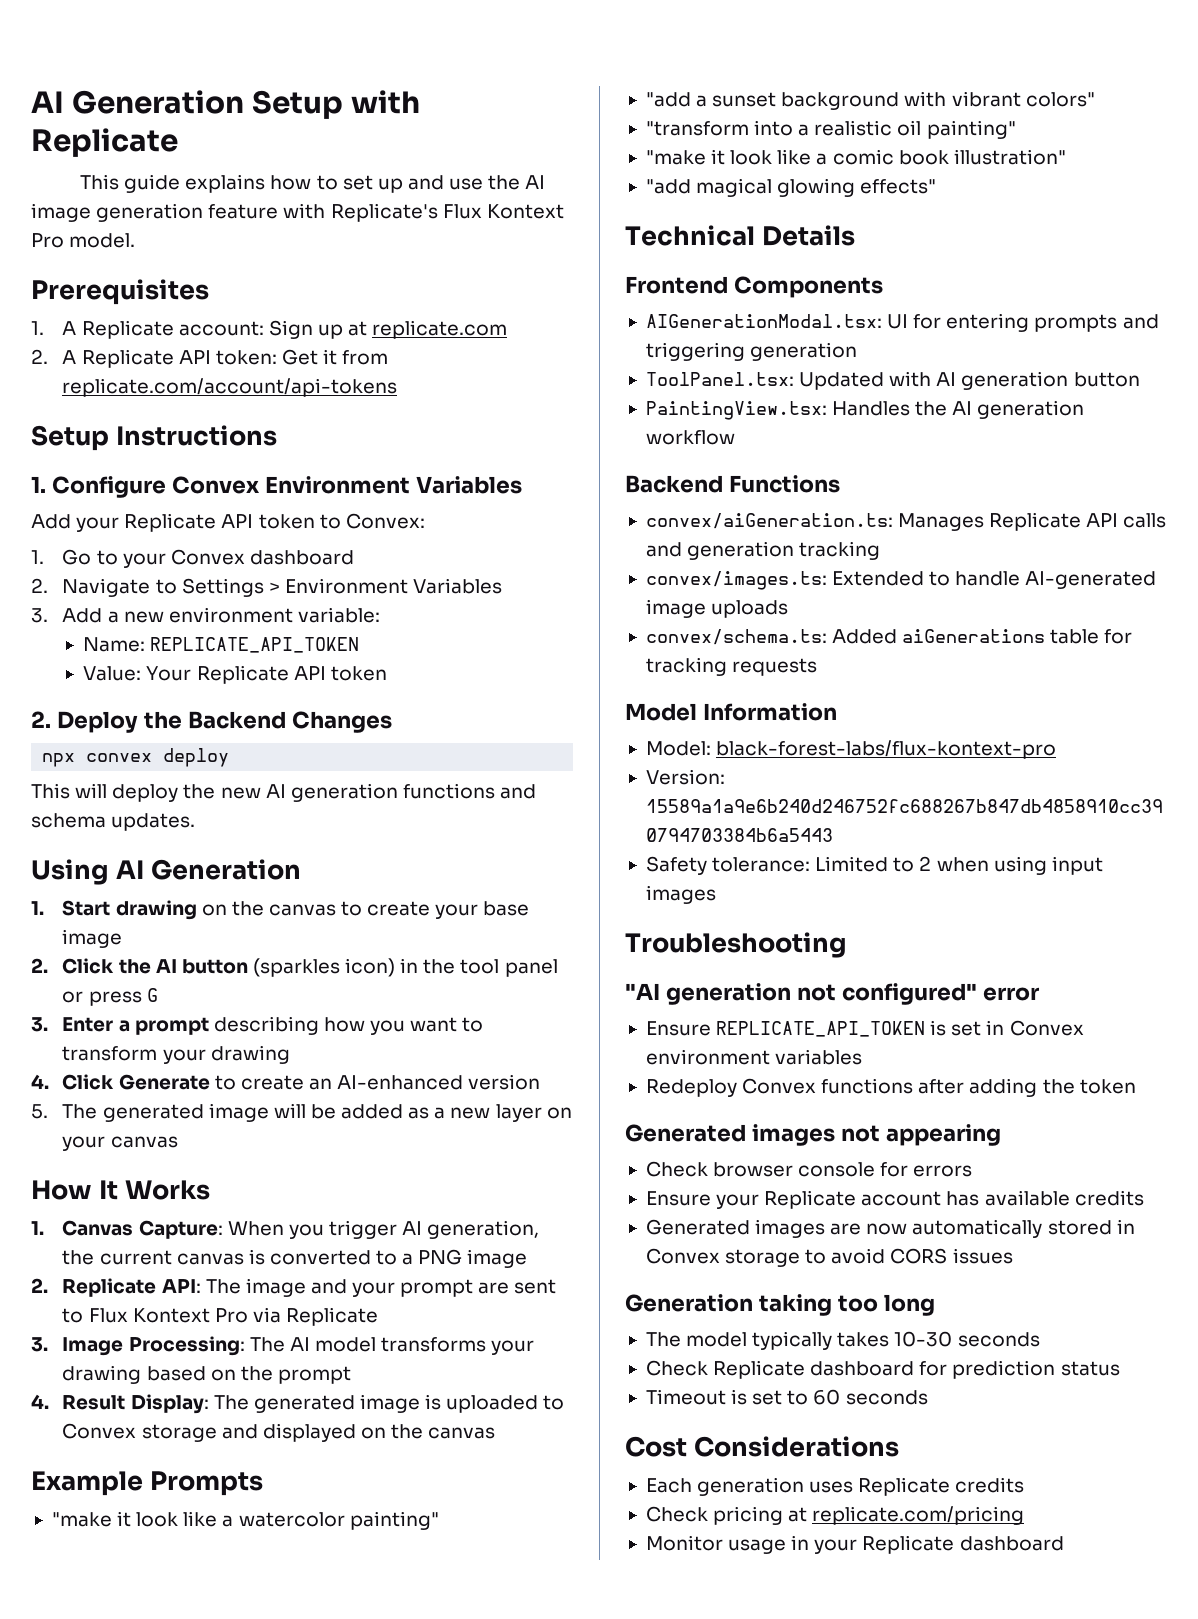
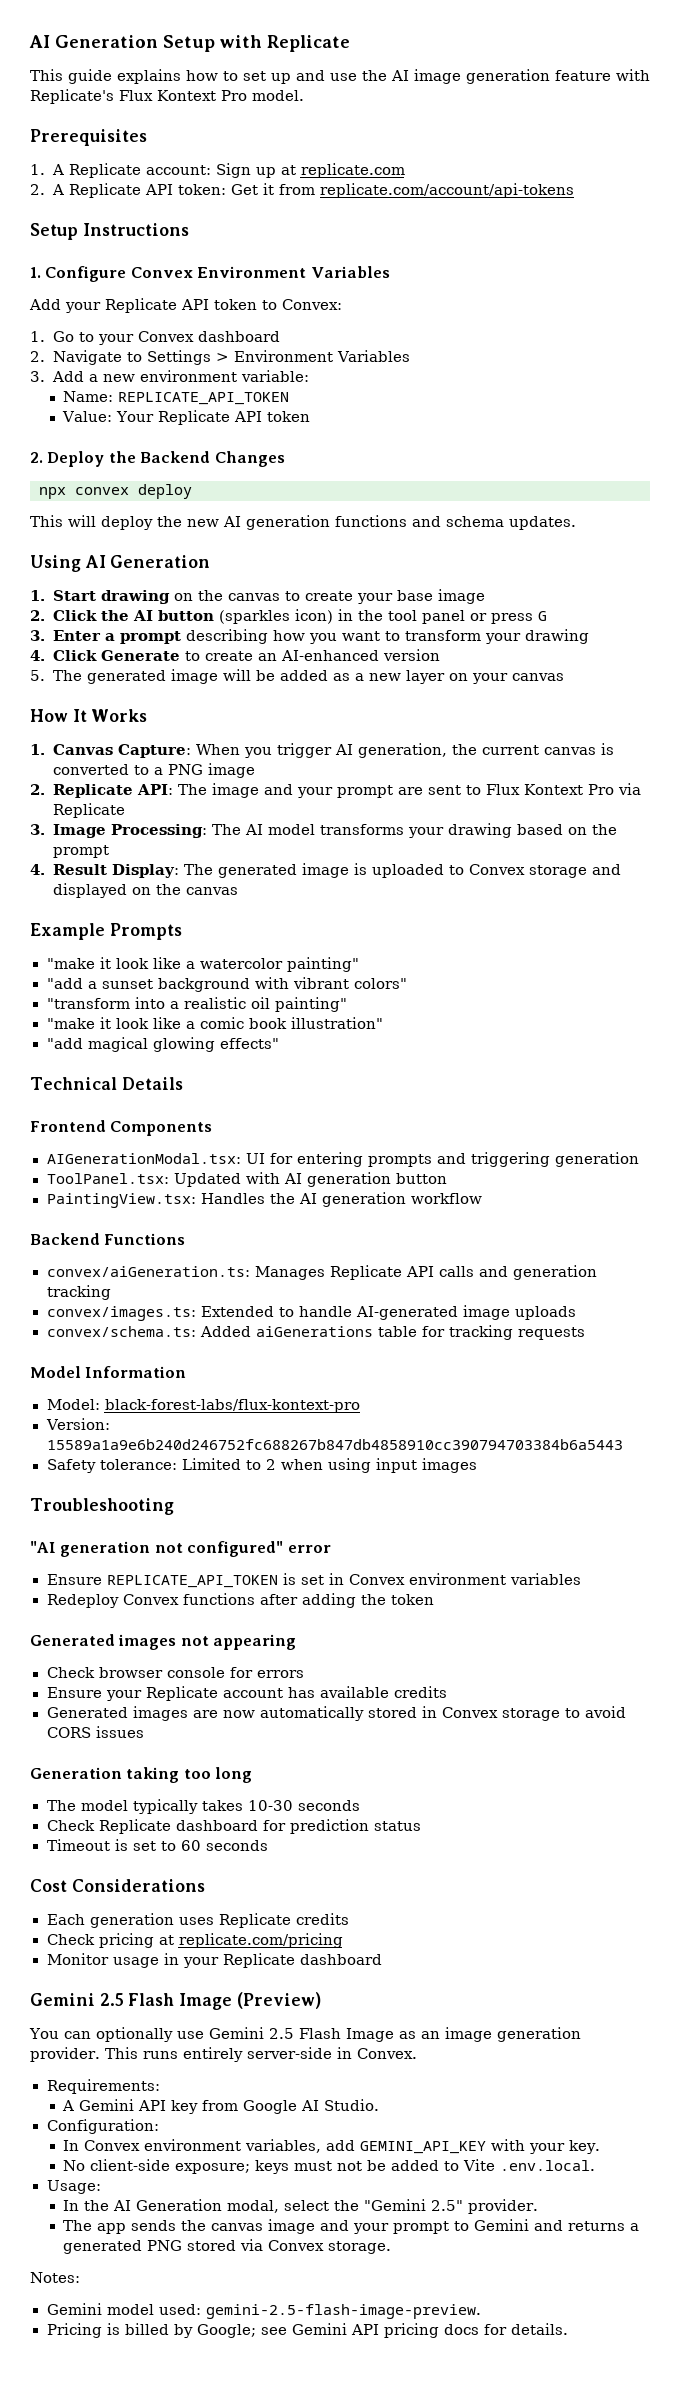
(1064, 1543) none -> [30,1992,321,2010] [29,2027,581,2042] [30,2047,417,2062] [46,2079,160,2094] [62,2099,380,2114] [46,2119,159,2134] [63,2139,601,2154] [63,2159,596,2174] [46,2180,101,2194] [63,2199,539,2214] [63,2219,640,2234] [63,2239,392,2254] [30,2272,80,2283] [46,2303,481,2319] [46,2323,568,2338] // Gemini 2.5 Flash Image (Preview) // You can optionally use Gemini 2.5 Flash Image as an image generation provider. This runs entirely server-side in Convex. // Requirements: // A Gemini API key from Google AI Studio. // Configuration: // In Convex environment variables, add GEMINI_API_KEY with your key. // No client-side exposure; keys must not be added to Vite .env.local. // Usage: // In the AI Generation modal, select the "Gemini 2.5" provider. // The app sends the canvas image and your prompt to Gemini and returns a generated PNG stored via Convex storage. // Notes: // Gemini model used: gemini-2.5-flash-image-preview. // Pricing is billed by Google; see Gemini API pricing docs for details.

